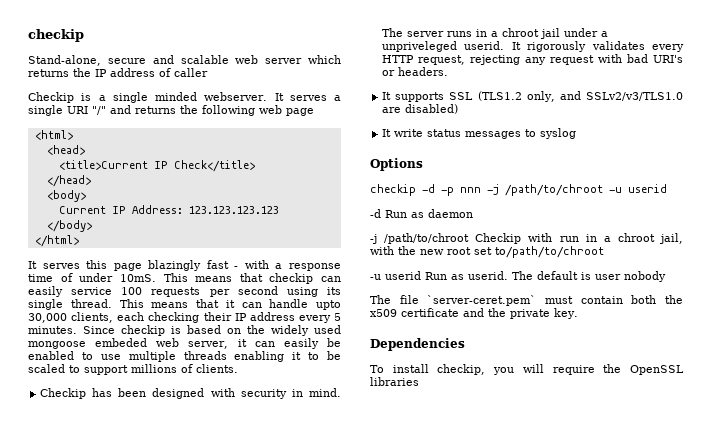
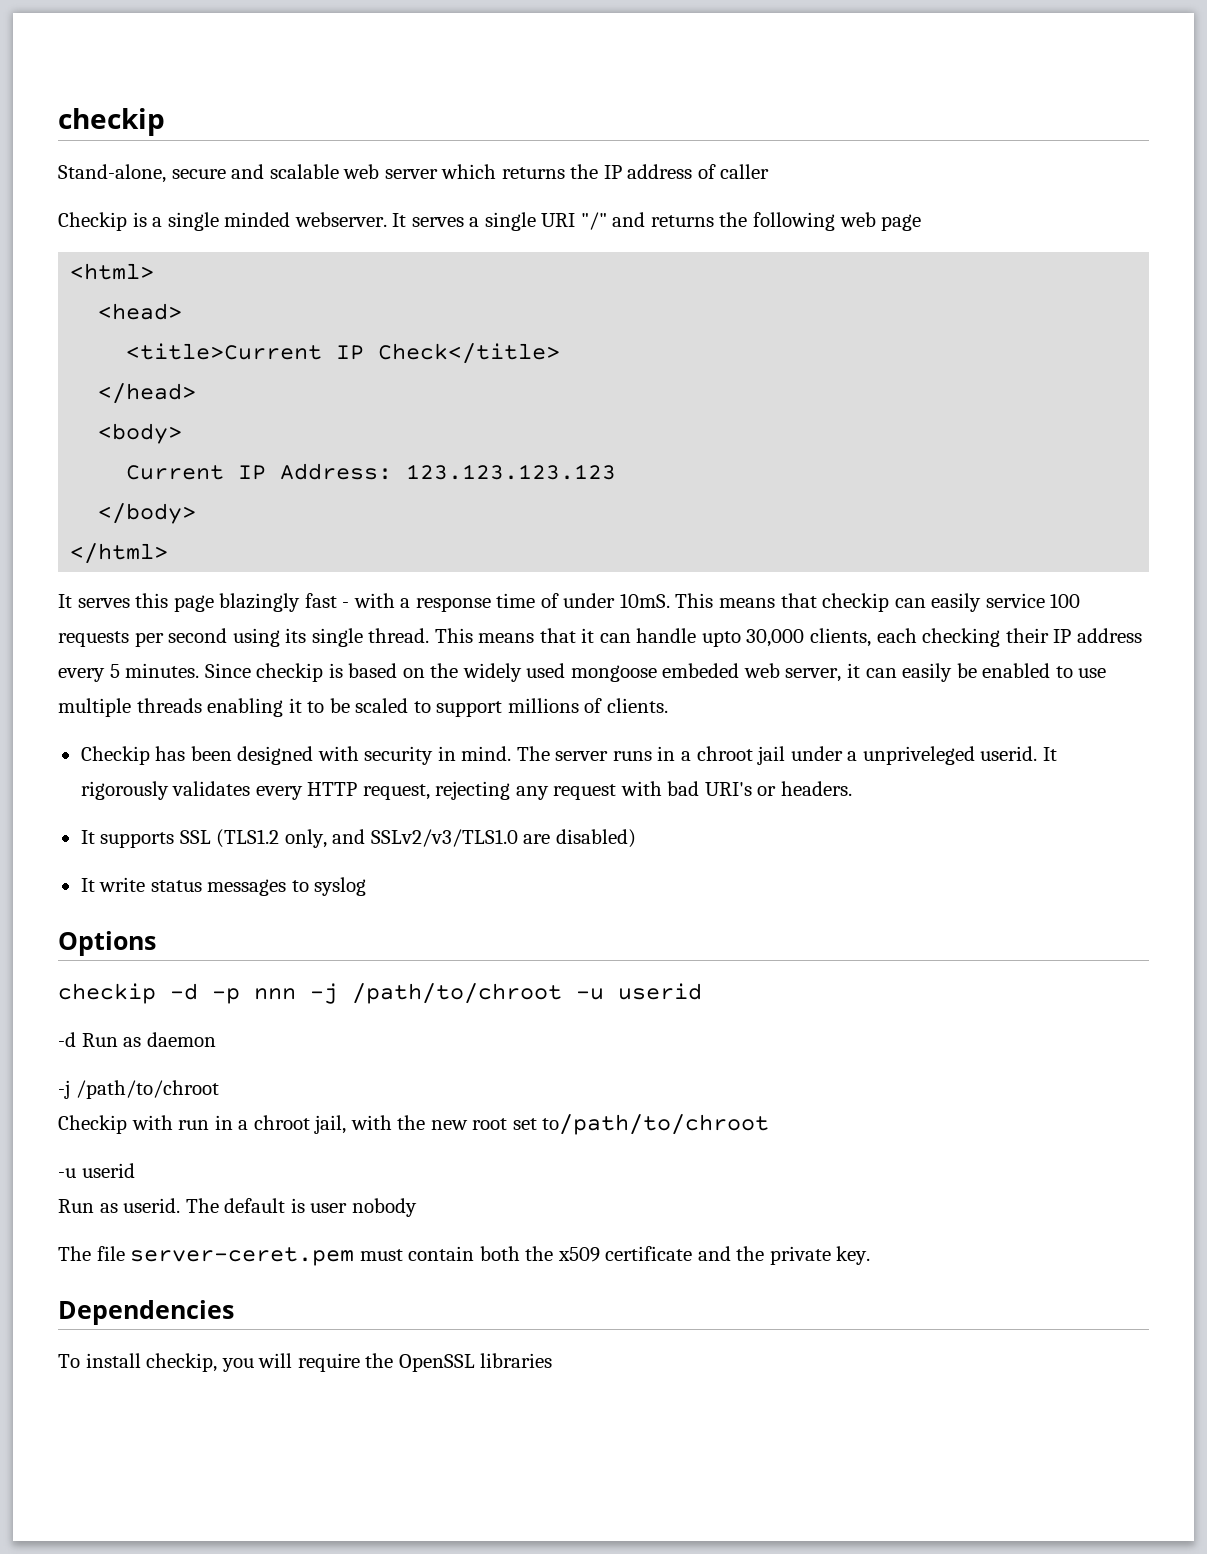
(470, 238) none -> (219, 1089) //
(421, 275) none -> (135, 1170) //
[427,295,537,306] `server-ceret.pem` -> [130,1247,355,1266] server-ceret.pem

